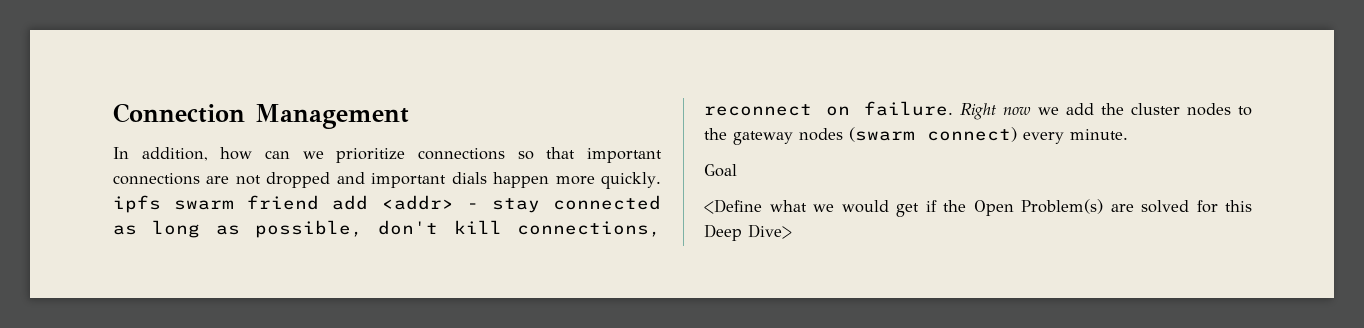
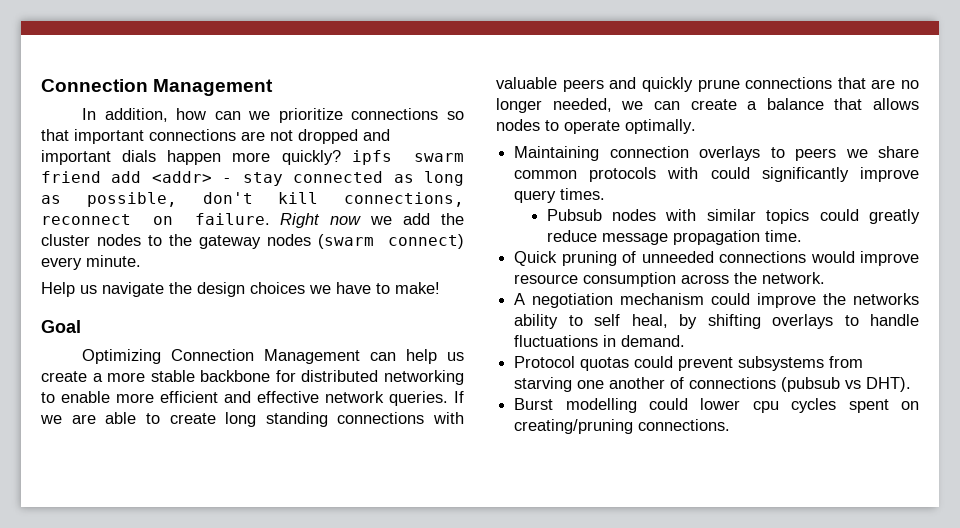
[601,172,662,189] quickly. -> [281,150,341,165] quickly?
[704,164,737,177] [704,199,1252,217] [704,224,792,241] Goal // <Define what we would get if the Open Problem(s) are solved for this Deep Dive> -> [41,282,440,297] [41,320,81,333] [81,349,464,364] [41,370,464,385] [41,391,464,406] [40,412,464,427] [496,77,919,92] [496,98,919,113] [496,119,696,134] [514,146,920,161] [514,167,919,182] [514,188,606,203] [546,209,920,224] [546,230,802,245] [514,251,919,266] [514,272,826,287] [514,293,919,308] [514,314,919,329] [514,335,686,347] [514,356,864,371] [514,377,912,392] [514,398,919,413] [514,419,731,434] Help us navigate the design choices we have to make! // Goal // Optimizing Connection Management can help us create a more stable backbone for distributed networking to enable more efficient and effective network queries. If we are able to create long standing connections with valuable peers and quickly prune connections that are no longer needed, we can create a balance that allows nodes to operate optimally. // Maintaining connection overlays to peers we share common protocols with could significantly improve query times. // Pubsub nodes with similar topics could greatly reduce message propagation time. // Quick pruning of unneeded connections would improve resource consumption across the network. // A negotiation mechanism could improve the networks ability to self heal, by shifting overlays to handle fluctuations in demand. // Protocol quotas could prevent subsystems from starving one another of connections (pubsub vs DHT). // Burst modelling could lower cpu cycles spent on creating/pruning connections.

